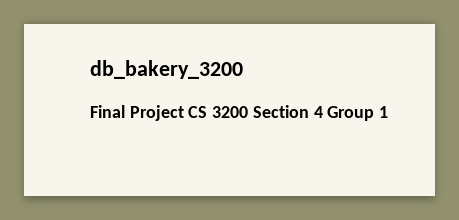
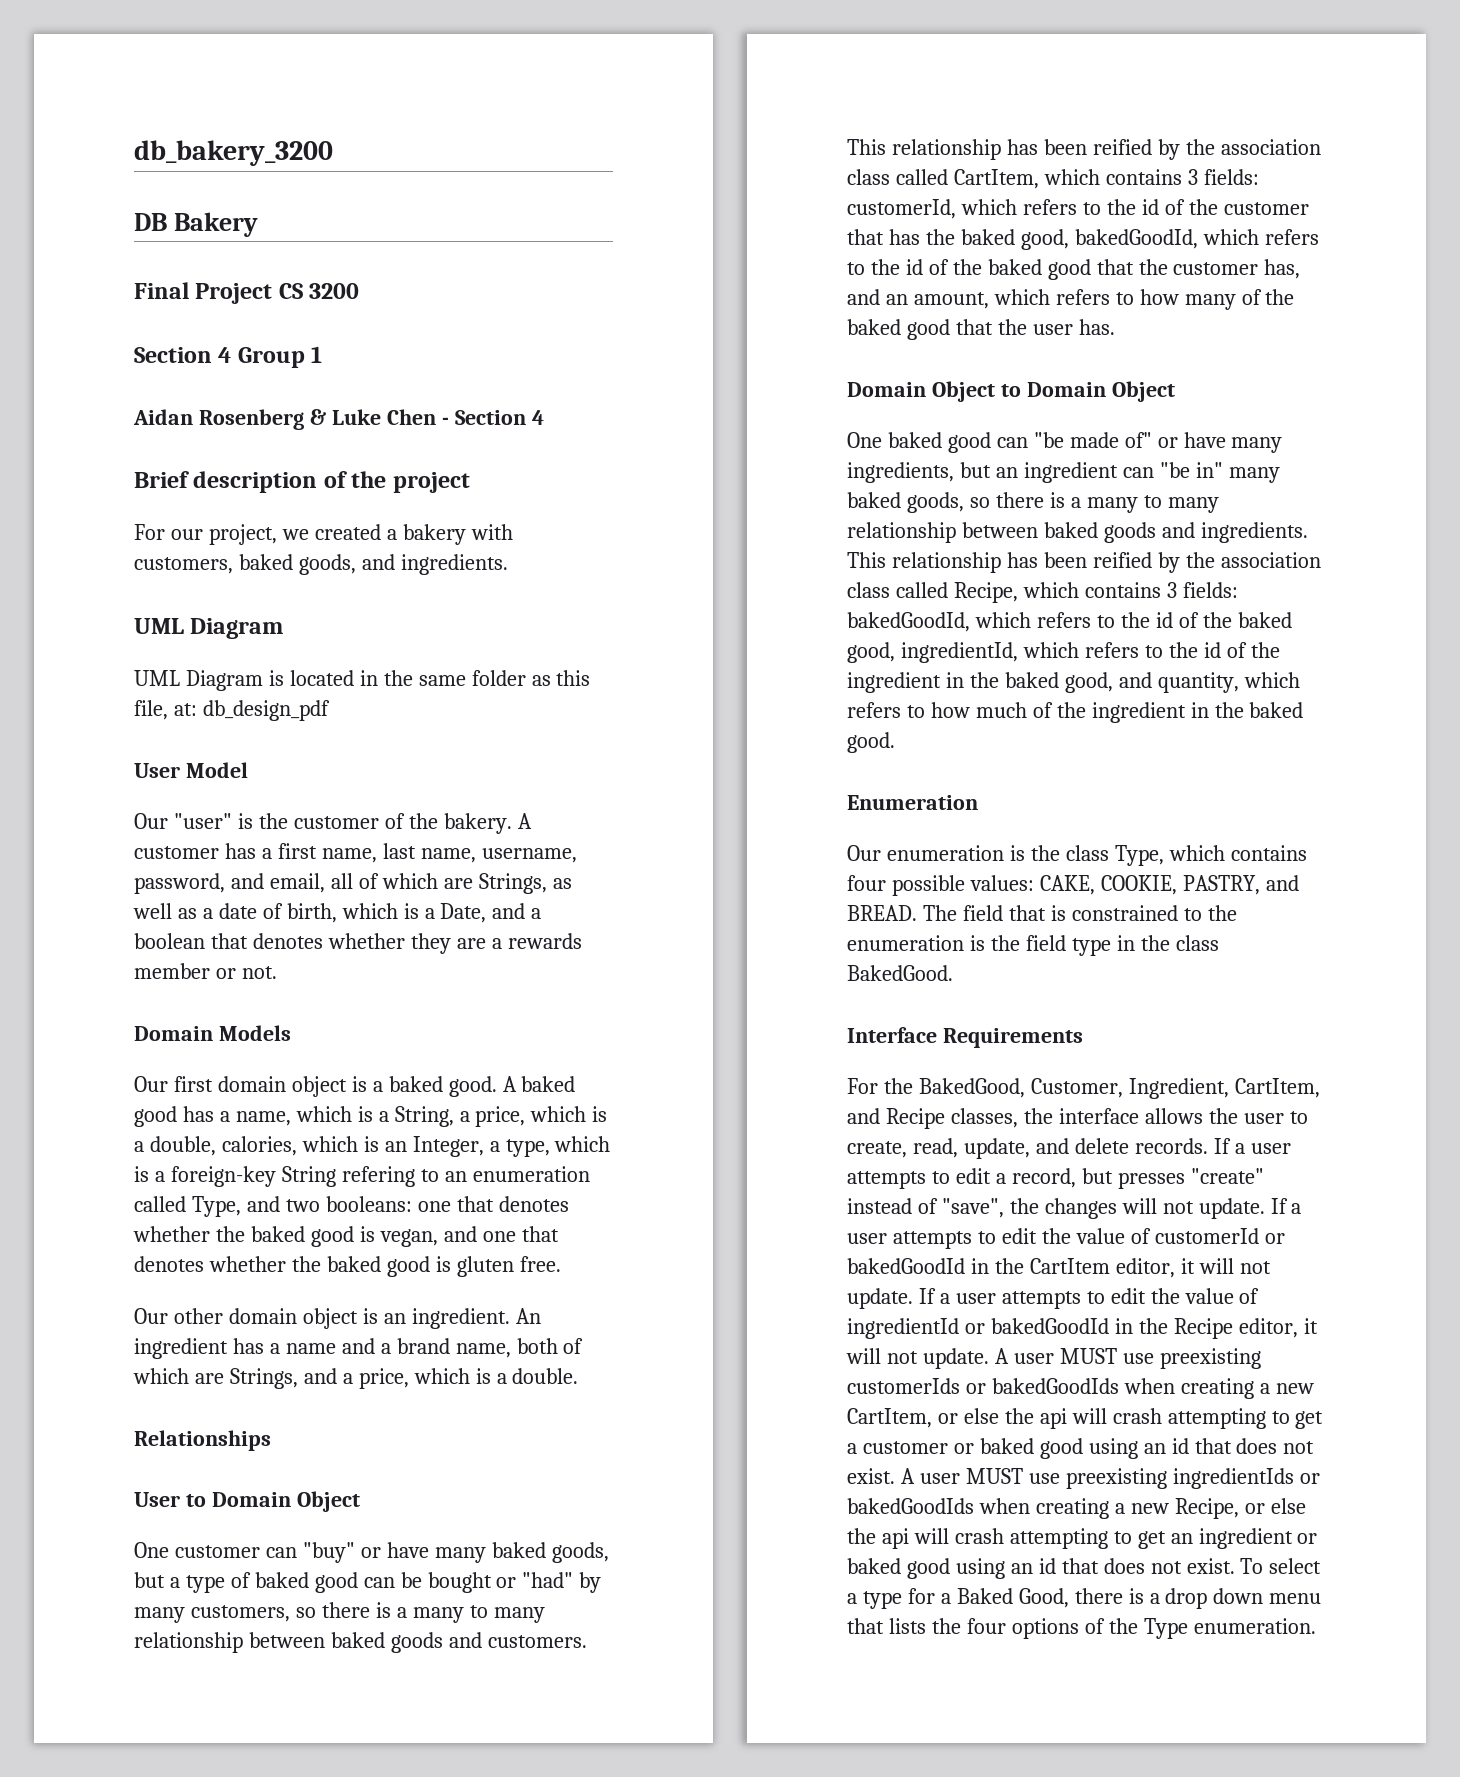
(243, 69) none -> [134,212,258,237] // DB Bakery
(249, 112) none -> (360, 291) //
(389, 112) none -> [133,409,544,430] [134,471,470,493] [134,524,513,545] [134,554,508,575] [134,618,284,639] [134,670,591,691] [134,700,330,721] [134,762,248,778] [134,813,532,834] [134,843,577,863] [134,873,572,894] [133,903,542,923] [134,933,582,954] [134,963,277,979] [134,1025,291,1041] [134,1076,576,1097] [134,1106,608,1127] [134,1136,611,1157] [134,1166,590,1187] [134,1196,569,1217] [133,1226,559,1247] [134,1256,561,1277] [134,1308,541,1329] [134,1338,584,1359] [133,1368,579,1389] [134,1430,271,1451] [134,1491,360,1512] [134,1542,609,1563] [134,1572,602,1593] [134,1602,545,1623] [134,1632,587,1653] [847,139,1321,160] [847,169,1259,189] [847,199,1309,219] [847,229,1319,250] [847,259,1301,280] [847,289,1295,310] [847,319,1115,340] [847,381,1175,402] [847,432,1283,453] [847,462,1280,483] [847,492,1219,513] [847,522,1308,543] [847,552,1321,573] [847,582,1238,603] [847,612,1292,632] [847,642,1280,663] [847,672,1300,693] [847,702,1304,723] [847,732,895,753] [847,795,978,810] [847,845,1307,866] [847,875,1299,896] [847,905,1237,921] [847,935,1219,956] [847,965,953,981] [847,1027,1083,1048] [847,1078,1320,1099] [847,1108,1308,1129] [847,1138,1291,1159] [847,1168,1264,1189] [847,1198,1302,1219] [847,1228,1285,1249] [847,1258,1271,1278] [847,1288,1260,1309] [847,1318,1318,1339] [846,1348,1261,1369] [847,1378,1314,1399] [847,1408,1324,1429] [847,1438,1315,1459] [847,1468,1320,1489] [847,1498,1306,1519] [847,1528,1318,1549] [847,1558,1322,1579] [847,1588,1322,1609] [847,1618,1316,1639] // Aidan Rosenberg & Luke Chen - Section 4 // Brief description of the project // For our project, we created a bakery with customers, baked goods, and ingredients. // UML Diagram // UML Diagram is located in the same folder as this file, at: db_design_pdf // User Model // Our "user" is the customer of the bakery. A customer has a first name, last name, username, password, and email, all of which are Strings, as well as a date of birth, which is a Date, and a boolean that denotes whether they are a rewards member or not. // Domain Models // Our first domain object is a baked good. A baked good has a name, which is a String, a price, which is a double, calories, which is an Integer, a type, which is a foreign-key String refering to an enumeration called Type, and two booleans: one that denotes whether the baked good is vegan, and one that denotes whether the baked good is gluten free. // Our other domain object is an ingredient. An ingredient has a name and a brand name, both of which are Strings, and a price, which is a double. // Relationships // User to Domain Object // One customer can "buy" or have many baked goods, but a type of baked good can be bought or "had" by many customers, so there is a many to many relationship between baked goods and customers. This relationship has been reified by the association class called CartItem, which contains 3 fields: customerId, which refers to the id of the customer that has the baked good, bakedGoodId, which refers to the id of the baked good that the customer has, and an amount, which refers to how many of the baked good that the user has. // Domain Object to Domain Object // One baked good can "be made of" or have many ingredients, but an ingredient can "be in" many baked goods, so there is a many to many relationship between baked goods and ingredients. This relationship has been reified by the association class called Recipe, which contains 3 fields: bakedGoodId, which refers to the id of the baked good, ingredientId, which refers to the id of the ingredient in the baked good, and quantity, which refers to how much of the ingredient in the baked good. // Enumeration // Our enumeration is the class Type, which contains four possible values: CAKE, COOKIE, PASTRY, and BREAD. The field that is constrained to the enumeration is the field type in the class BakedGood. // Interface Requirements // For the BakedGood, Customer, Ingredient, CartItem, and Recipe classes, the interface allows the user to create, read, update, and delete records. If a user attempts to edit a record, but presses "create" instead of "save", the changes will not update. If a user attempts to edit the value of customerId or bakedGoodId in the CartItem editor, it will not update. If a user attempts to edit the value of ingredientId or bakedGoodId in the Recipe editor, it will not update. A user MUST use preexisting customerIds or bakedGoodIds when creating a new CartItem, or else the api will crash attempting to get a customer or baked good using an id that does not exist. A user MUST use preexisting ingredientIds or bakedGoodIds when creating a new Recipe, or else the api will crash attempting to get an ingredient or baked good using an id that does not exist. To select a type for a Baked Good, there is a drop down menu that lists the four options of the Type enumeration.

